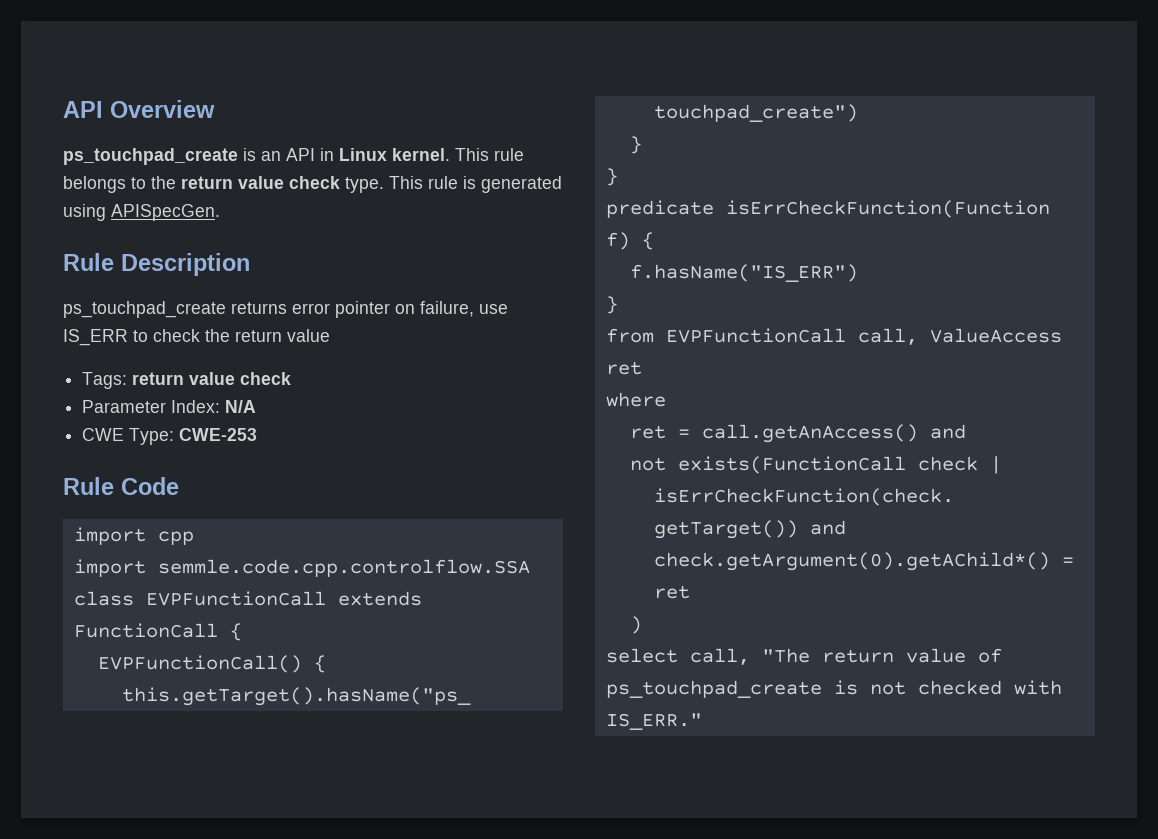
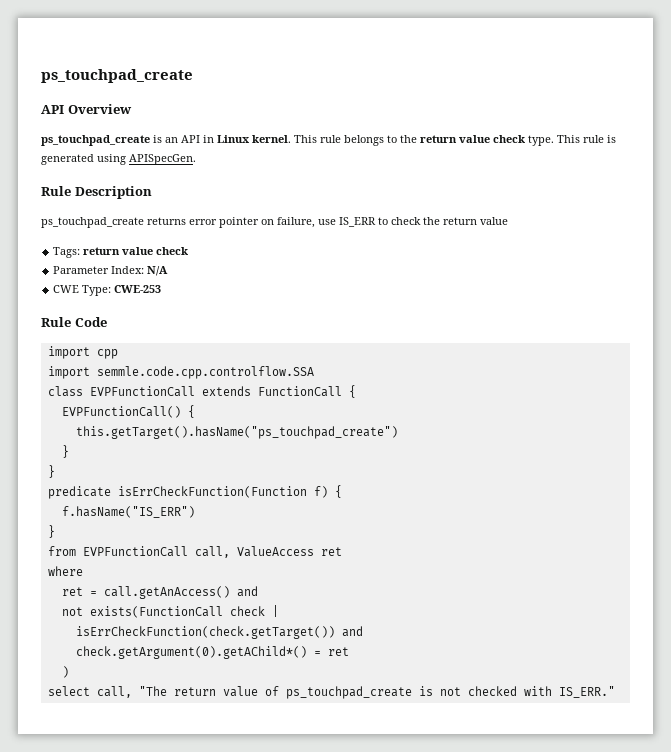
(63, 109) none -> [41,69,193,83] ps_touchpad_create //

